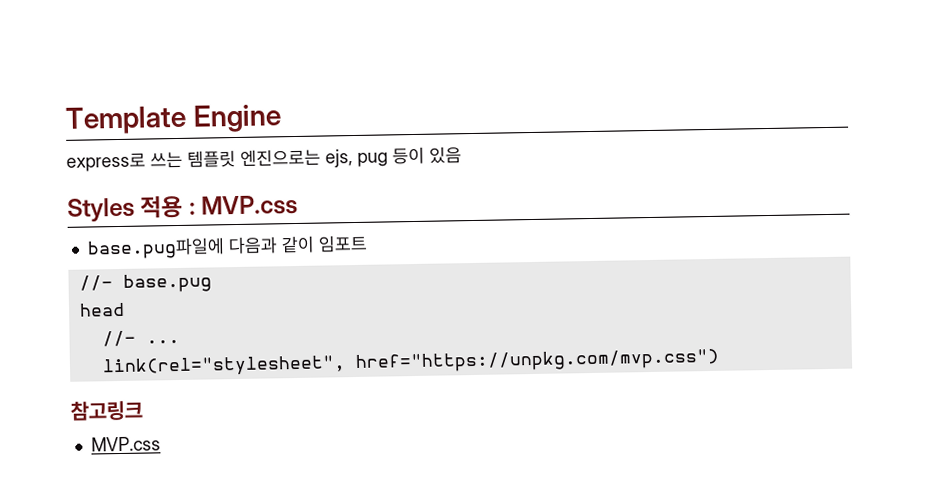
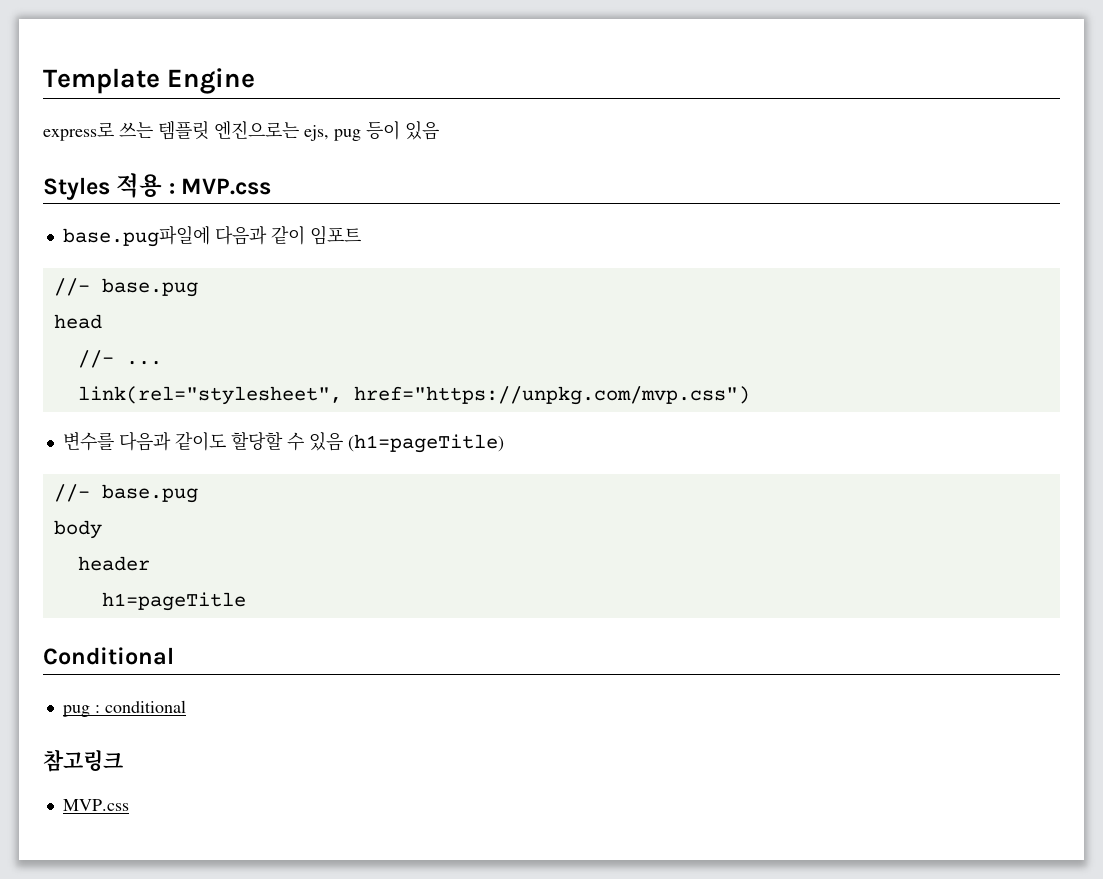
(720, 361) none -> [62,431,504,453] [53,484,198,503] [53,520,102,539] [77,556,150,571] [101,592,246,611] [43,647,174,665] [62,700,186,717] // 변수를 다음과 같이도 할당할 수 있음 (h1=pageTitle) // //- base.pug // body // header // h1=pageTitle // Conditional // pug : conditional

